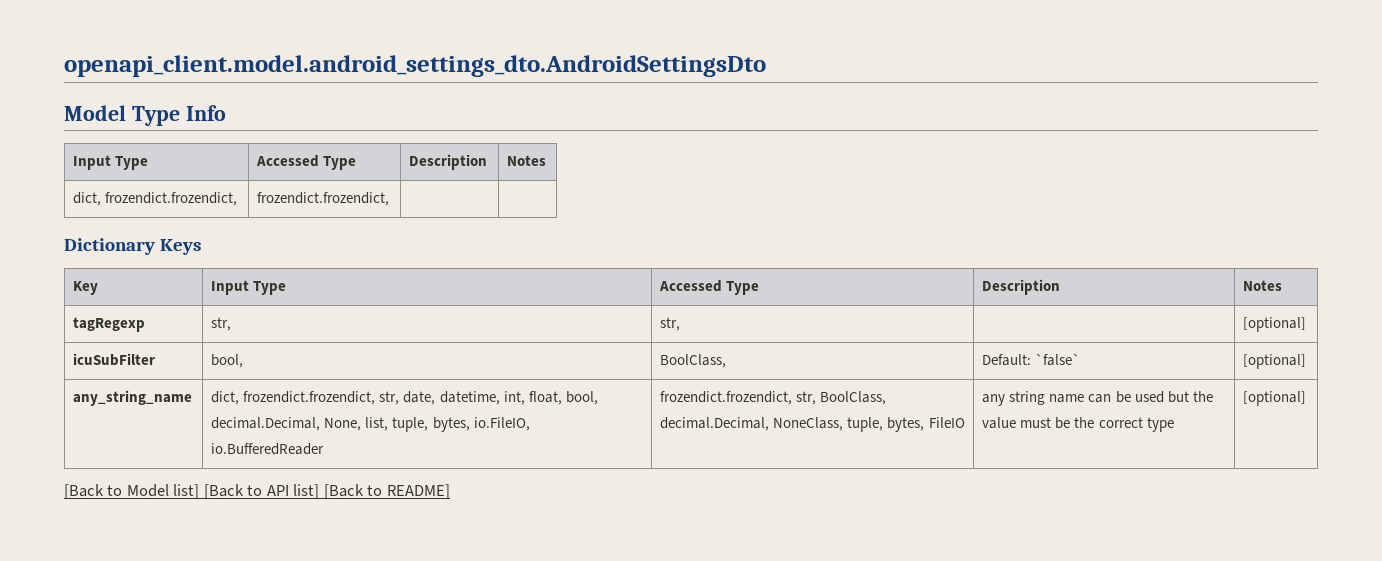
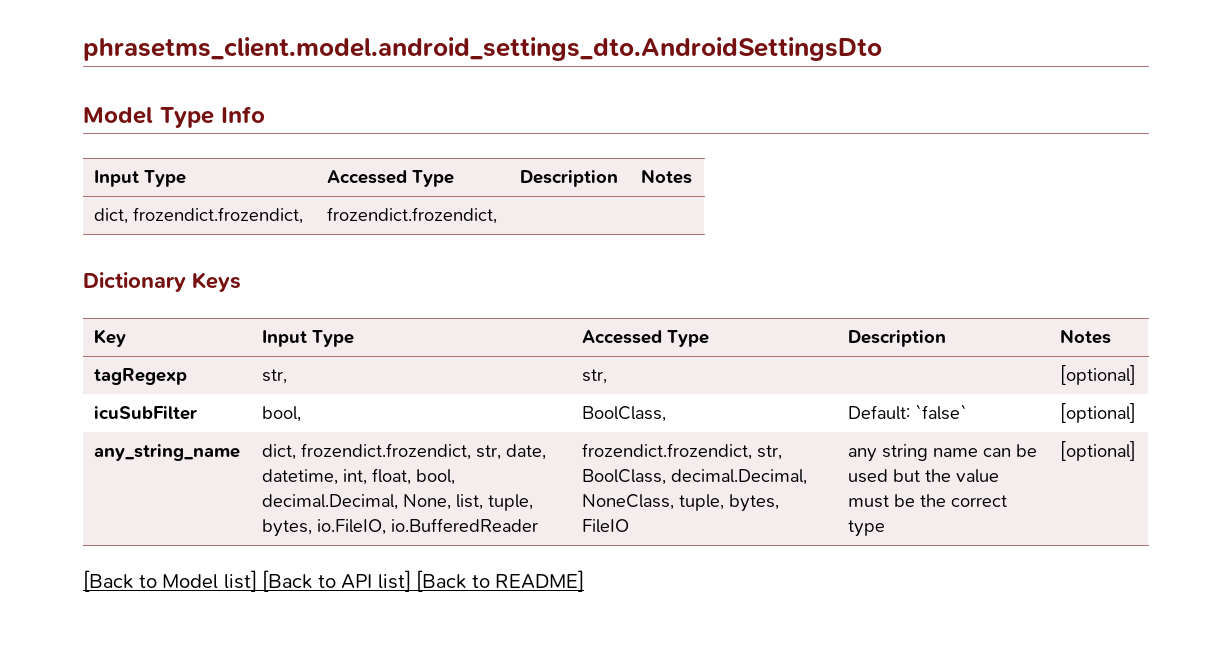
[64,55,766,77] openapi_client.model.android_settings_dto.AndroidSettingsDto -> [83,37,882,61] phrasetms_client.model.android_settings_dto.AndroidSettingsDto

